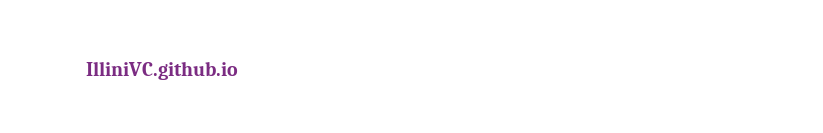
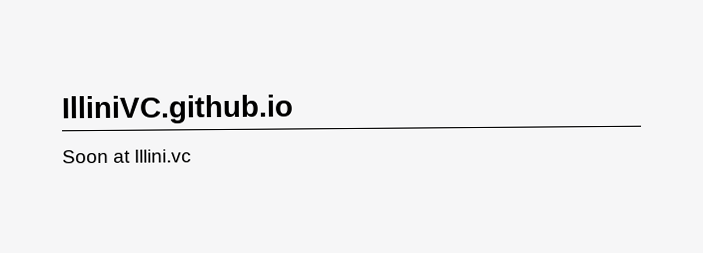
(238, 70) none -> [62,149,193,164] // Soon at Illini.vc

